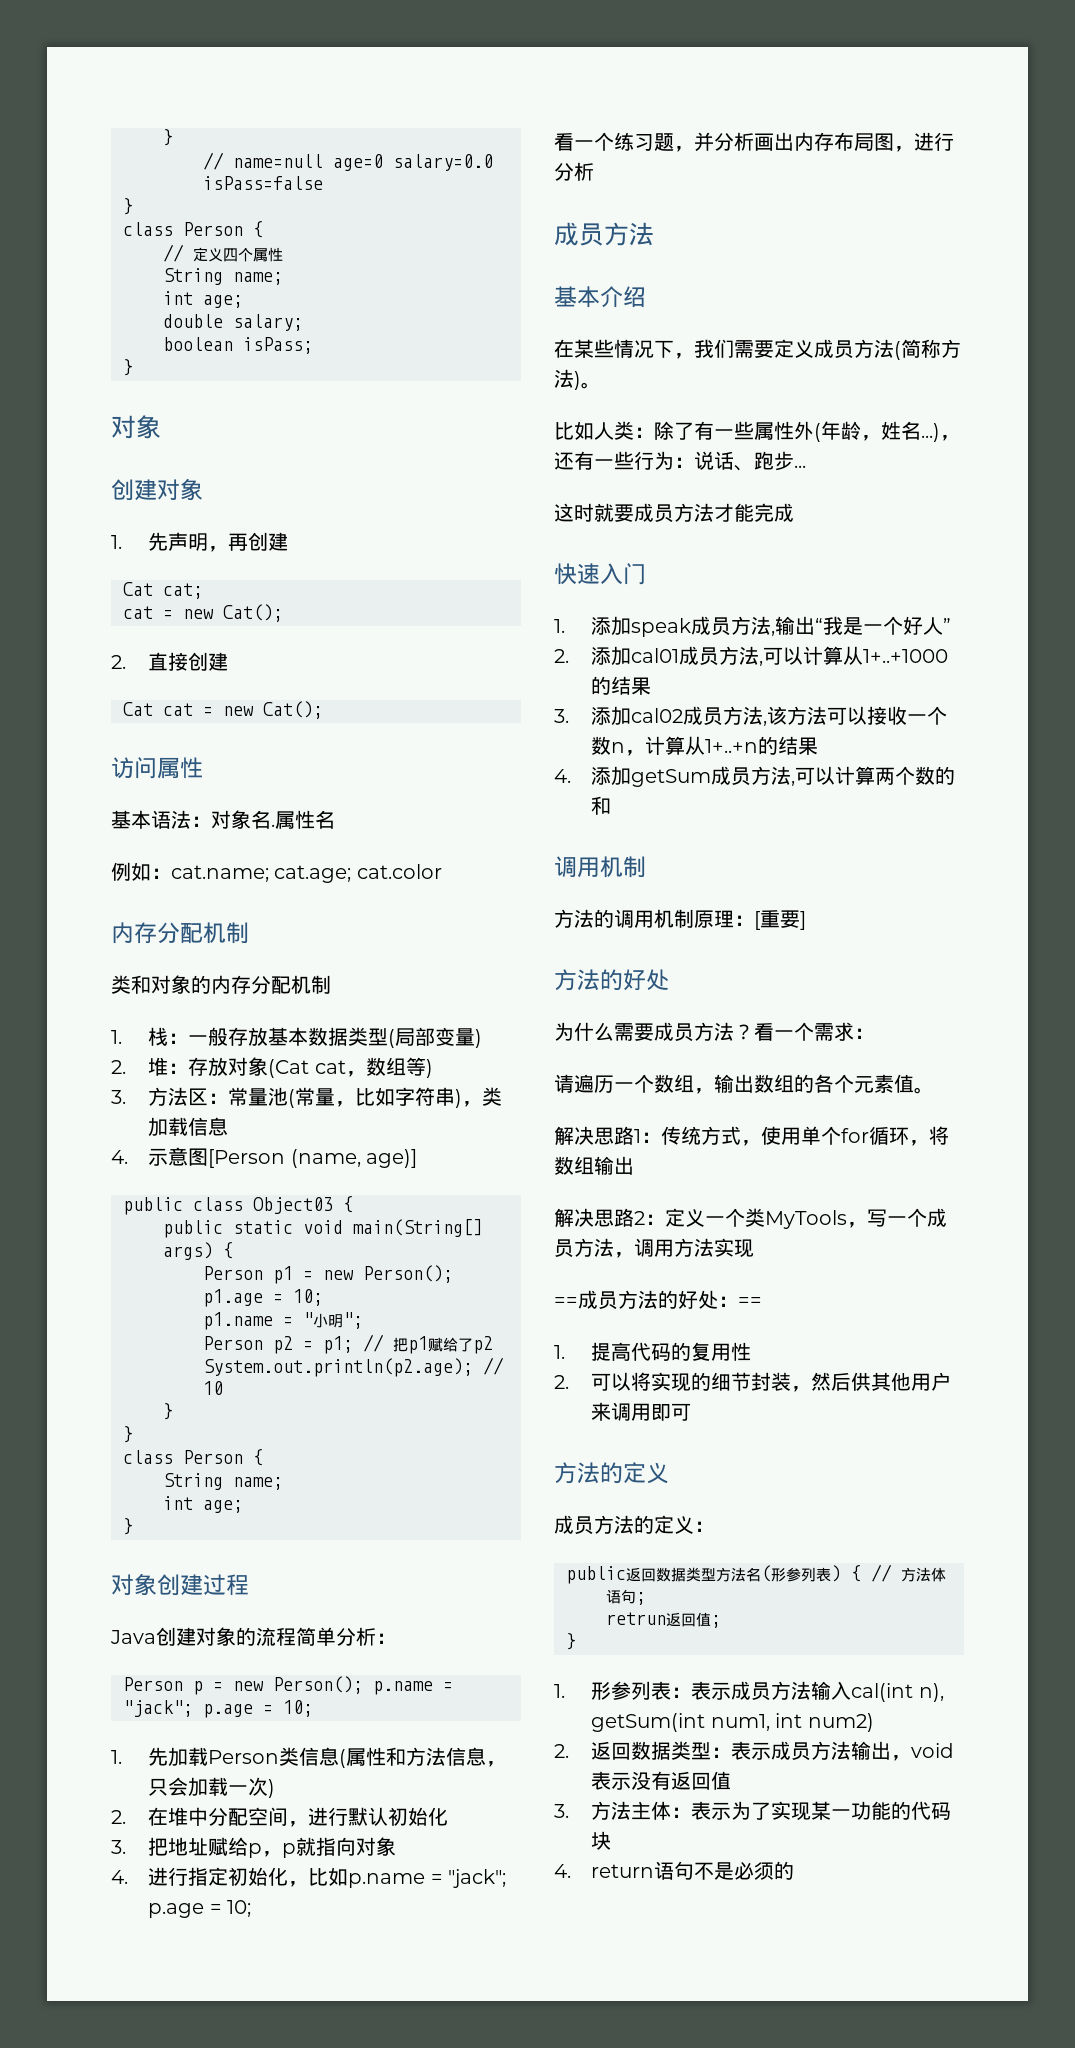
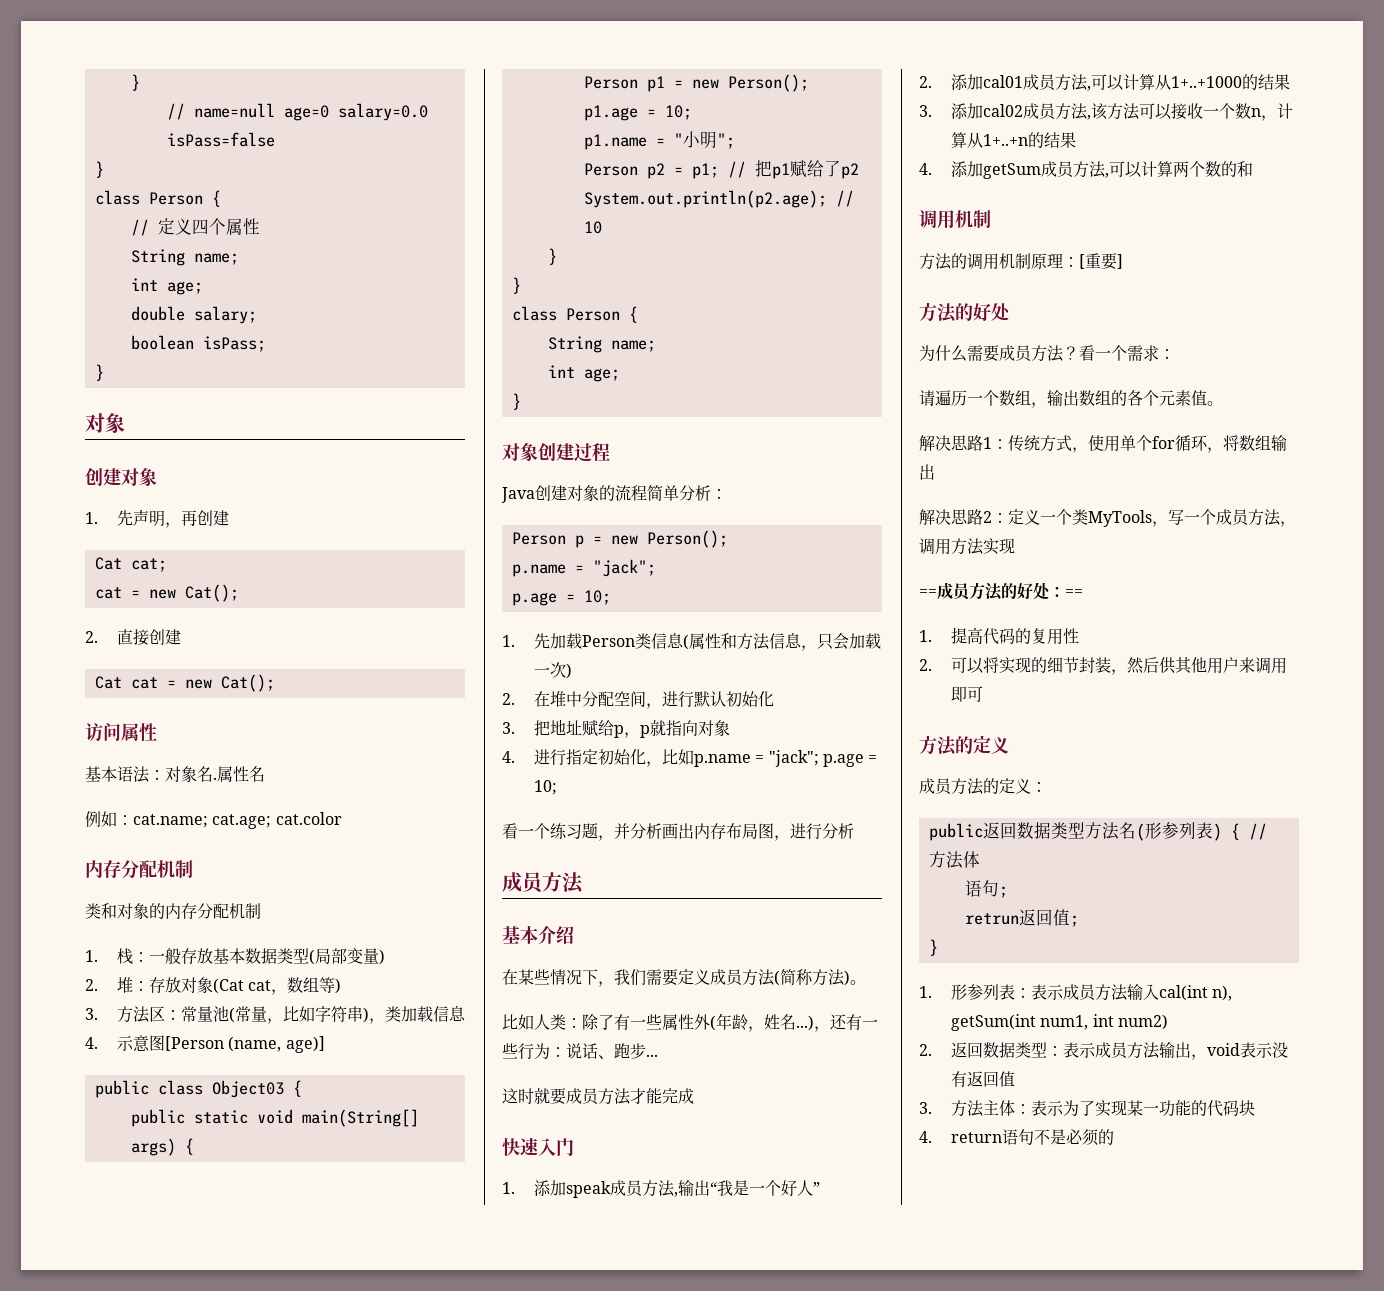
[373,1681,453,1695] [123,1700,193,1717] p.name = "jack"; -> [511,559,656,577] // p.name = "jack"; //

